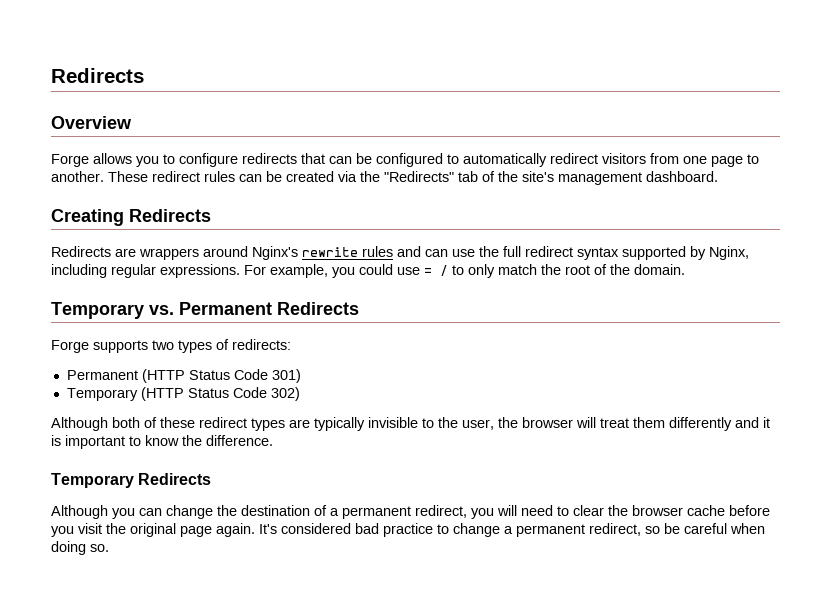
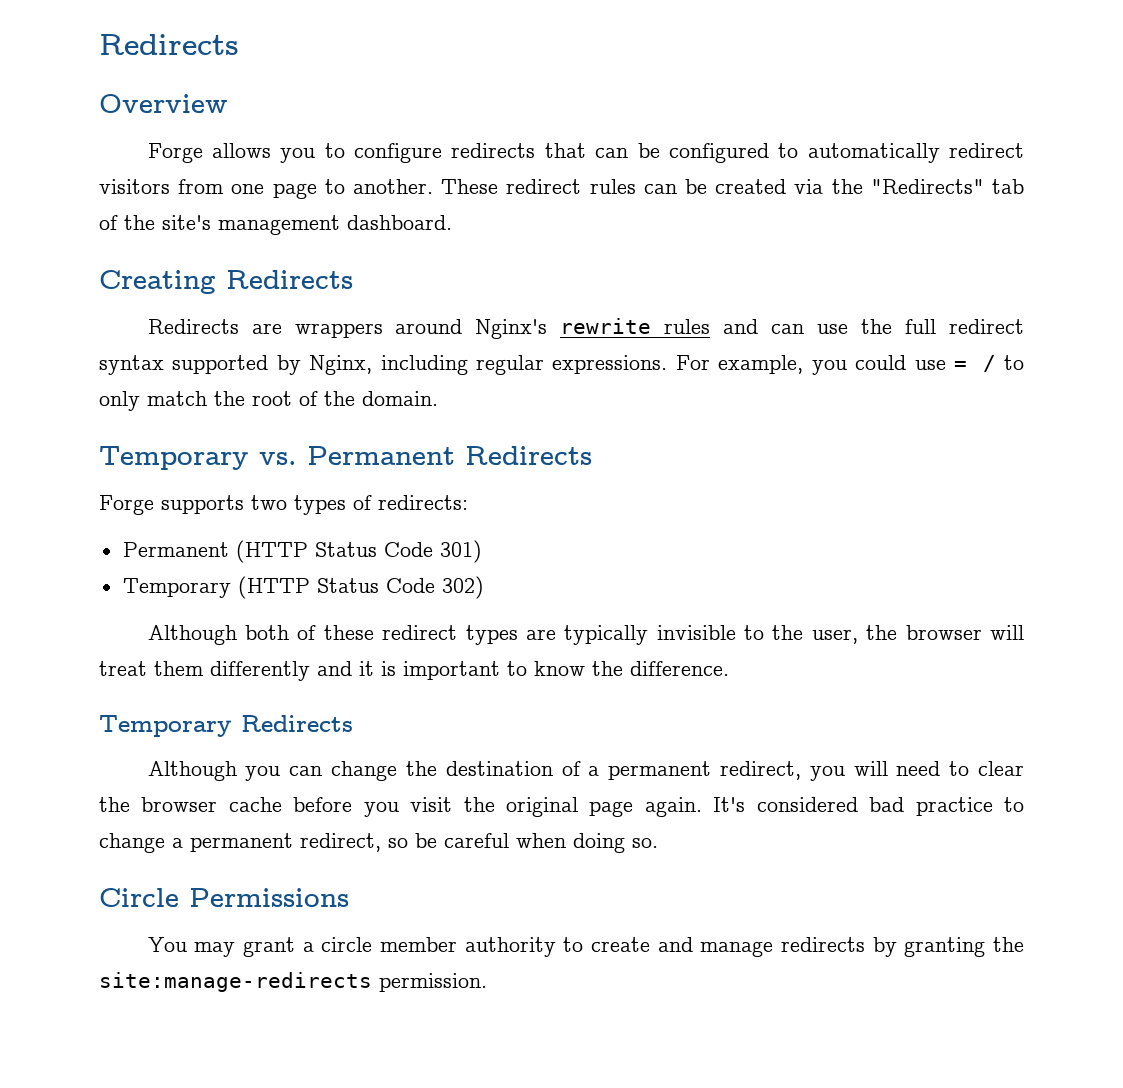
(109, 548) none -> [99,888,349,907] [147,937,1025,957] [99,972,487,992] // Circle Permissions // You may grant a circle member authority to create and manage redirects by granting the site:manage-redirects permission.

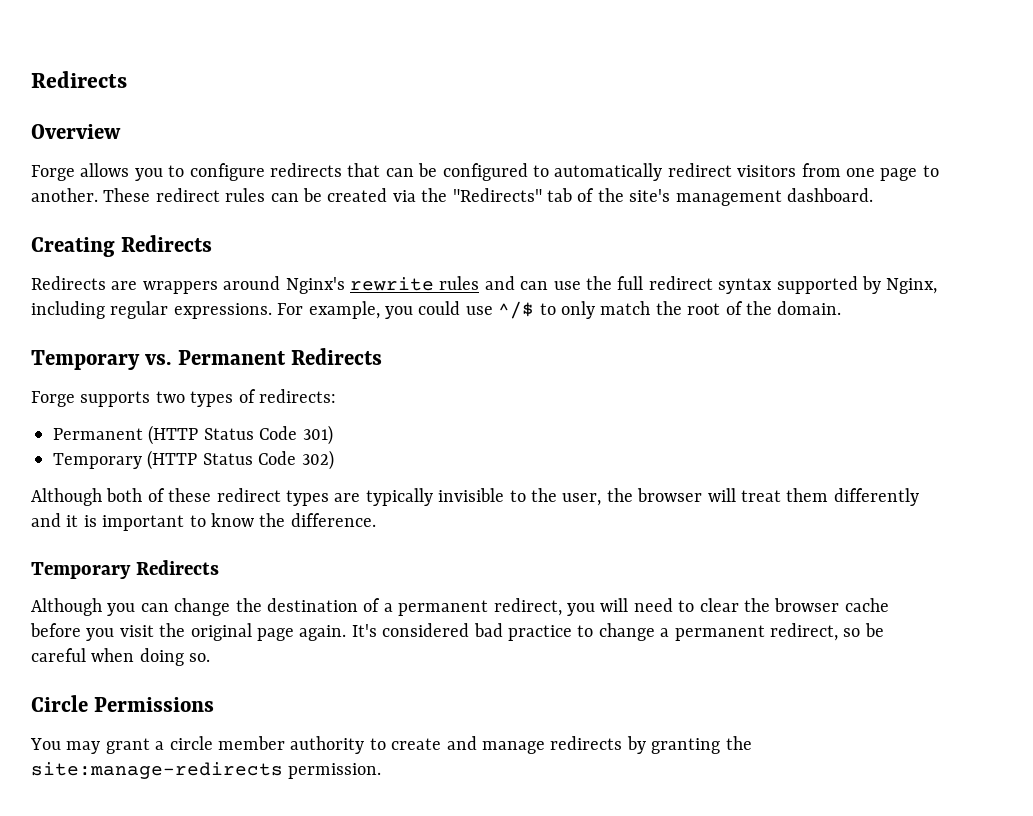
[953,355,996,372] = / -> [498,301,535,319] ^/$

